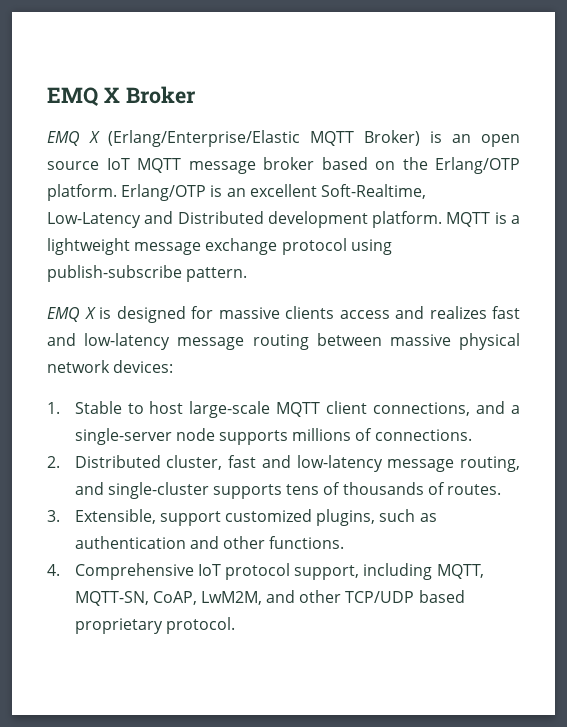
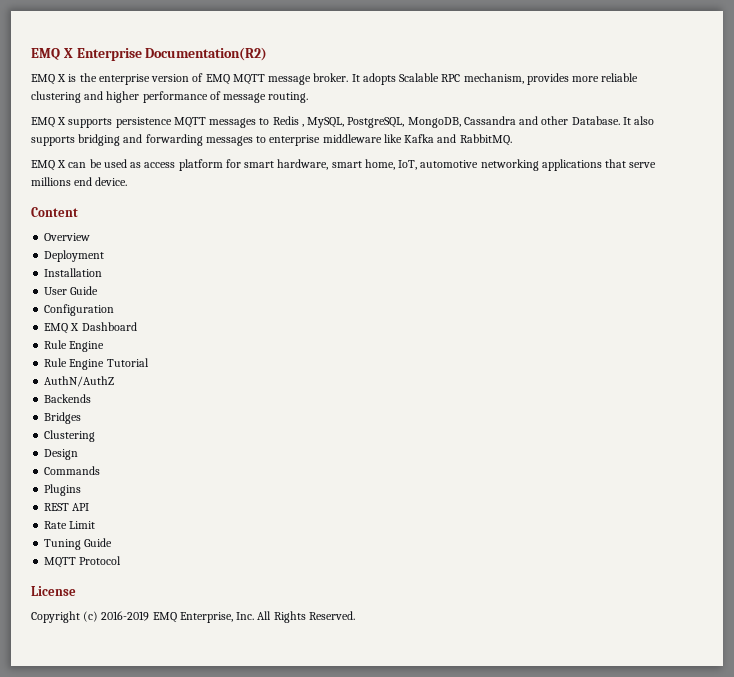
[47,86,196,106] [47,130,520,147] [47,157,520,174] [47,184,426,201] [47,211,520,228] [47,238,392,255] [47,265,248,282] [47,306,520,323] [47,333,520,350] [47,360,174,373] [47,401,520,418] [74,428,472,445] [47,455,520,472] [74,482,501,499] [47,509,437,526] [74,536,345,549] [47,563,485,580] [74,590,465,606] [74,617,235,634] EMQ X Broker // EMQ X (Erlang/Enterprise/Elastic MQTT Broker) is an open source IoT MQTT message broker based on the Erlang/OTP platform. Erlang/OTP is an excellent Soft-Realtime, Low-Latency and Distributed development platform. MQTT is a lightweight message exchange protocol using publish-subscribe pattern. // EMQ X is designed for massive clients access and realizes fast and low-latency message routing between massive physical network devices: // 1. Stable to host large-scale MQTT client connections, and a single-server node supports millions of connections. // 2. Distributed cluster, fast and low-latency message routing, and single-cluster supports tens of thousands of routes. // 3. Extensible, support customized plugins, such as authentication and other functions. // 4. Comprehensive IoT protocol support, including MQTT, MQTT-SN, CoAP, LwM2M, and other TCP/UDP based proprietary protocol. -> [31,47,268,61] [31,73,639,85] [31,91,309,103] [31,116,655,128] [31,134,512,146] [31,159,657,171] [31,177,128,186] [31,207,78,217] [44,233,91,241] [44,250,105,262] [44,268,103,277] [44,286,99,295] [44,304,115,316] [44,322,137,334] [44,340,105,352] [44,358,149,370] [44,376,115,387] [44,394,92,403] [44,412,82,424] [44,430,96,442] [44,449,79,460] [44,466,101,475] [44,484,82,496] [44,503,90,511] [44,521,96,529] [44,538,113,550] [44,556,122,568] [31,586,76,596] [31,611,355,623] EMQ X Enterprise Documentation(R2) // EMQ X is the enterprise version of EMQ MQTT message broker. It adopts Scalable RPC mechanism, provides more reliable clustering and higher performance of message routing. // EMQ X supports persistence MQTT messages to Redis , MySQL, PostgreSQL, MongoDB, Cassandra and other Database. It also supports bridging and forwarding messages to enterprise middleware like Kafka and RabbitMQ. // EMQ X can be used as access platform for smart hardware, smart home, IoT, automotive networking applications that serve millions end device. // Content // Overview // Deployment // Installation // User Guide // Configuration // EMQ X Dashboard // Rule Engine // Rule Engine Tutorial // AuthN/AuthZ // Backends // Bridges // Clustering // Design // Commands // Plugins // REST API // Rate Limit // Tuning Guide // MQTT Protocol // License // Copyright (c) 2016-2019 EMQ Enterprise, Inc. All Rights Reserved.

